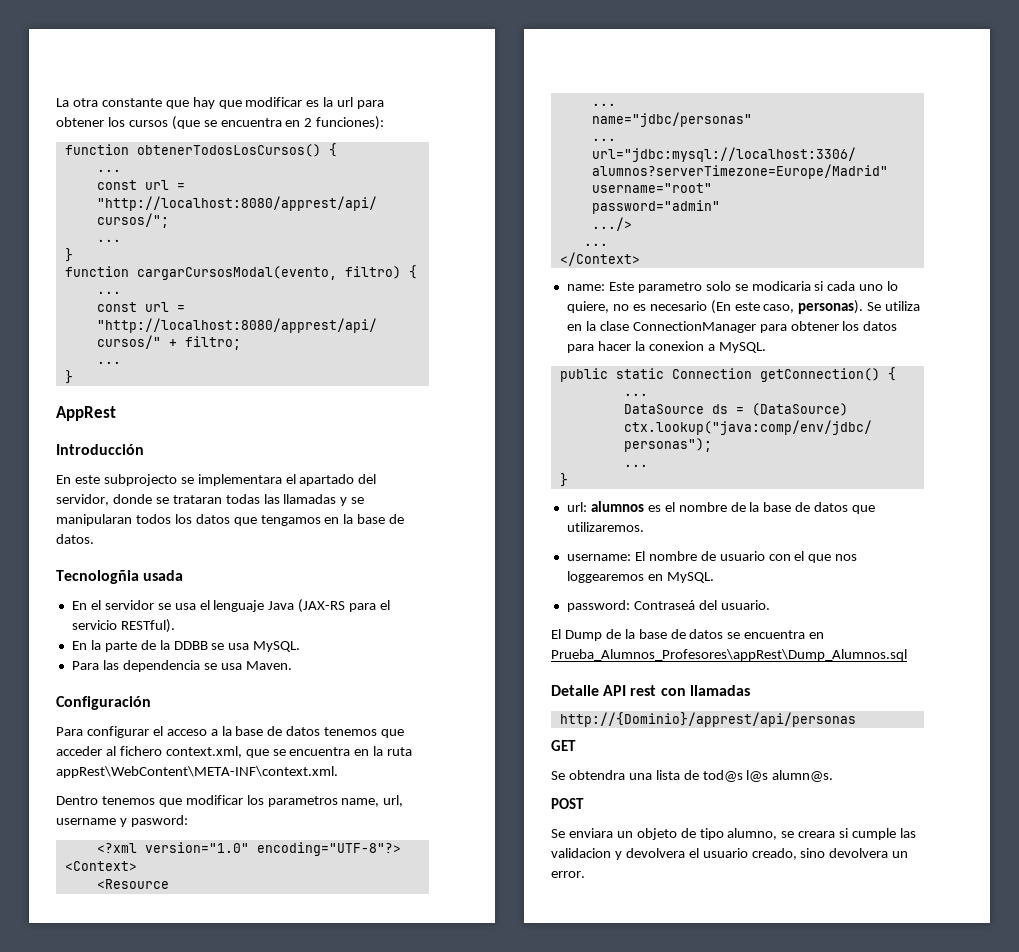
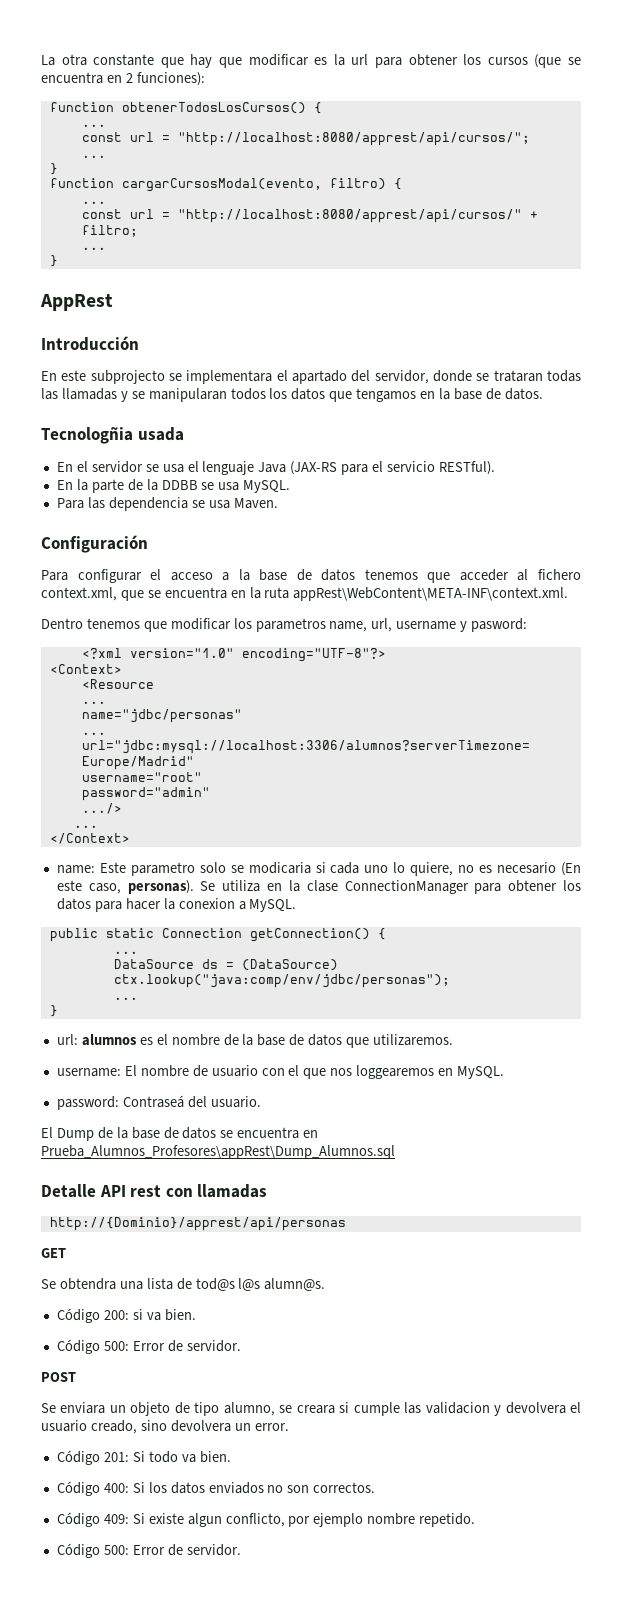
(834, 776) none -> [56,1308,196,1323] [56,1339,241,1354] // Código 200: si va bien. // Código 500: Error de servidor.
(585, 874) none -> [56,1450,231,1465] [56,1481,376,1496] [56,1512,476,1527] [56,1543,241,1558] // Código 201: Si todo va bien. // Código 400: Si los datos enviados no son correctos. // Código 409: Si existe algun conflicto, por ejemplo nombre repetido. // Código 500: Error de servidor.

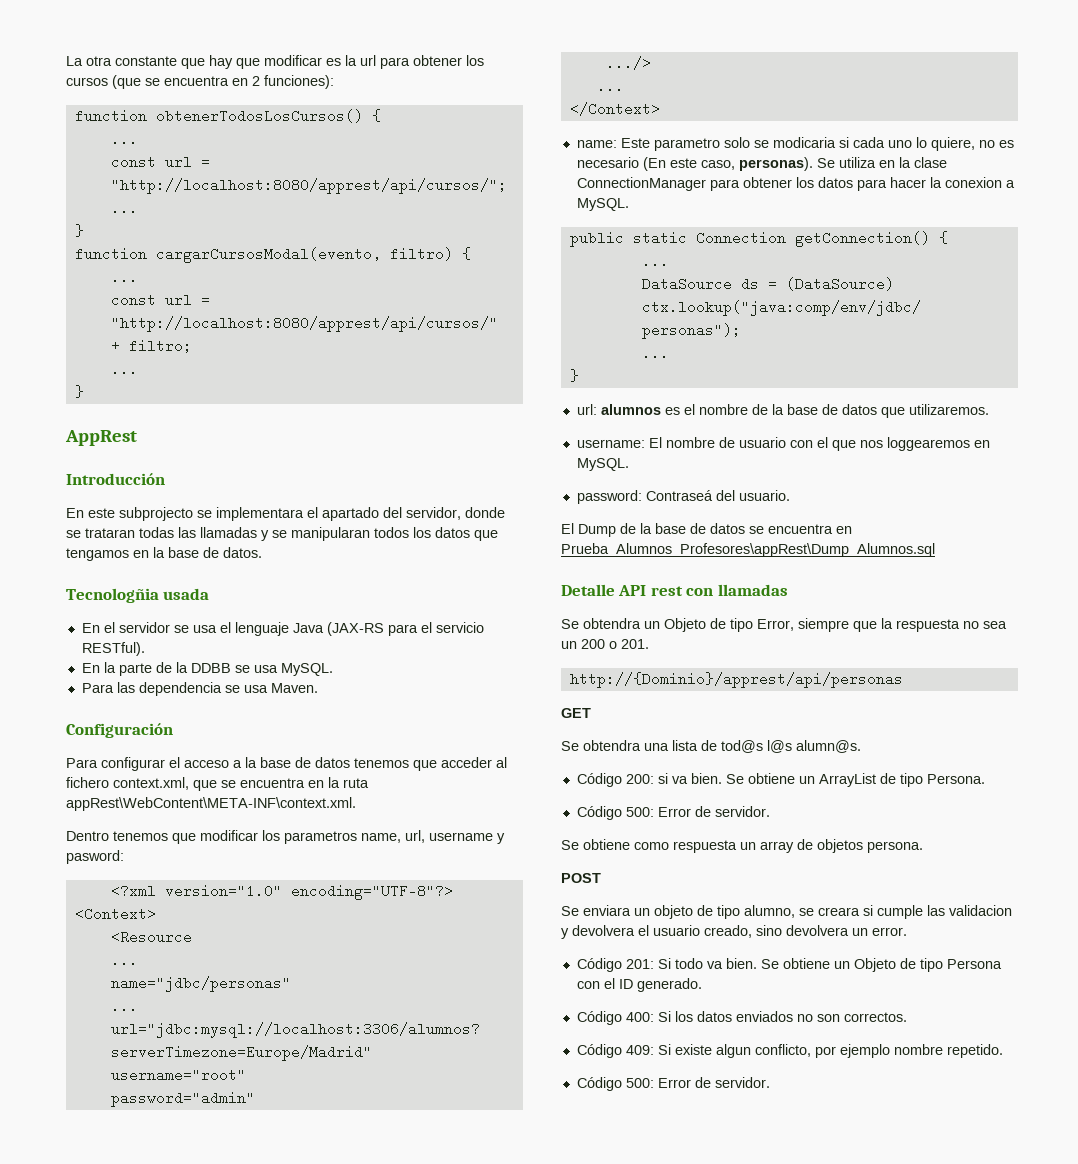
(268, 1191) none -> [561,618,1007,632] [561,639,649,649] // Se obtendra un Objeto de tipo Error, siempre que la respuesta no sea un 200 o 201.
[56,1339,241,1354] // Código 500: Error de servidor. -> [725,773,985,787] [576,806,770,820] [561,839,923,853] Se obtiene un ArrayList de tipo Persona. // Código 500: Error de servidor. // Se obtiene como respuesta un array de objetos persona.
(231, 1457) none -> [760,958,1002,972] [576,978,702,992] Se obtiene un Objeto de tipo Persona con el ID generado.

